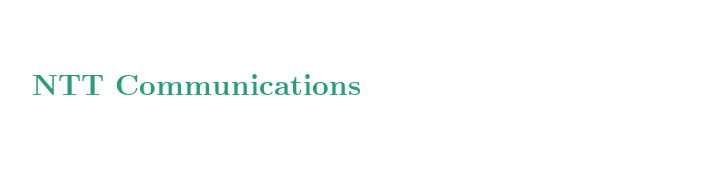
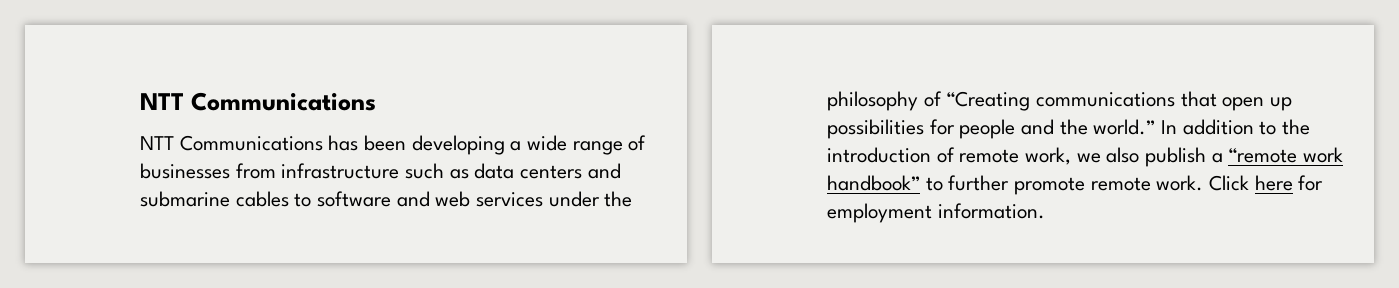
[32,74,361,95] NTT Communications -> [140,92,376,111] [140,135,647,155] [140,163,621,179] [140,191,633,207] [827,91,1293,111] [827,119,1311,139] [827,147,1344,167] [827,175,1324,195] [827,203,1045,223] NTT Communications // NTT Communications has been developing a wide range of businesses from infrastructure such as data centers and submarine cables to software and web services under the philosophy of “Creating communications that open up possibilities for people and the world.” In addition to the introduction of remote work, we also publish a “remote work handbook” to further promote remote work. Click here for employment information.

